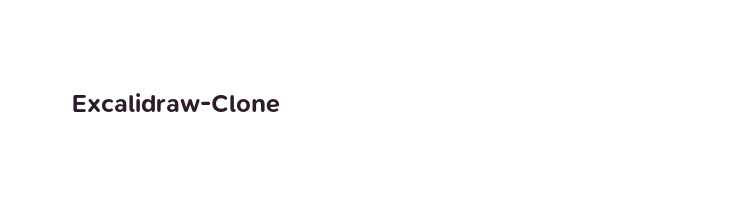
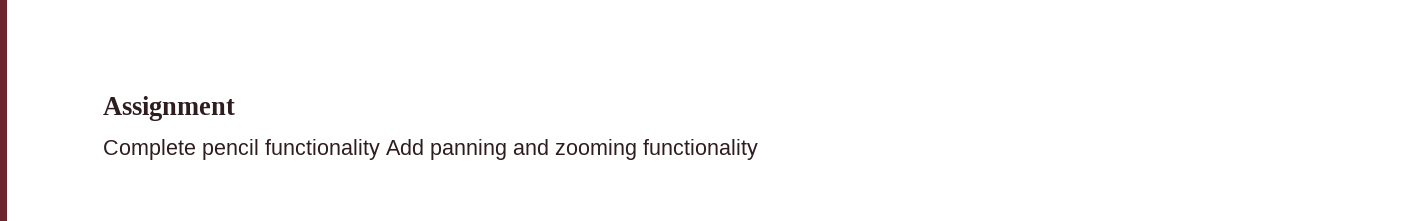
[72,93,280,113] Excalidraw-Clone -> [103,96,235,121] [103,139,758,160] Assignment // Complete pencil functionality Add panning and zooming functionality

